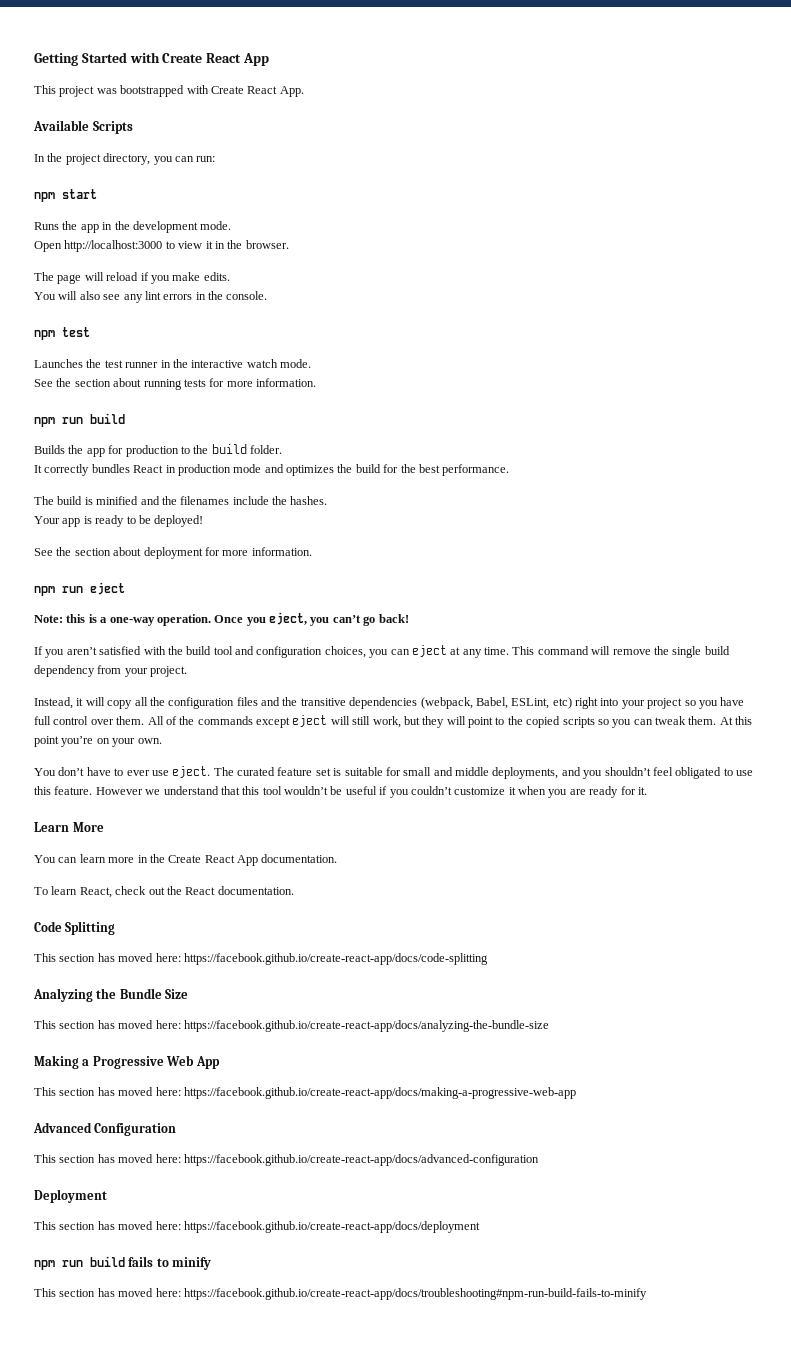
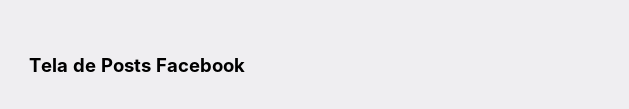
[34,52,269,66] [34,85,304,97] [33,120,133,134] [34,153,216,165] [34,189,97,202] [34,221,232,233] [34,240,289,252] [34,272,230,284] [34,291,268,303] [34,327,90,340] [34,359,311,368] [34,378,316,390] [34,413,125,427] [34,444,282,457] [34,464,510,476] [34,496,328,505] [34,515,204,527] [34,547,312,559] [34,582,125,596] [34,612,409,626] [34,645,730,658] [34,665,188,677] [34,697,745,709] [34,715,753,728] [34,736,162,747] [34,766,753,779] [34,786,647,798] [34,822,104,832] [34,854,338,866] [34,886,294,898] [34,921,116,935] [34,953,488,965] [33,988,189,1002] [34,1020,549,1032] [34,1055,220,1069] [34,1087,576,1099] [33,1122,177,1136] [34,1154,539,1166] [34,1189,107,1203] [34,1221,480,1233] [34,1256,212,1270] [34,1288,647,1300] Getting Started with Create React App // This project was bootstrapped with Create React App. // Available Scripts // In the project directory, you can run: // npm start // Runs the app in the development mode. // Open http://localhost:3000 to view it in the browser. // The page will reload if you make edits. // You will also see any lint errors in the console. // npm test // Launches the test runner in the interactive watch mode. // See the section about running tests for more information. // npm run build // Builds the app for production to the build folder. // It correctly bundles React in production mode and optimizes the build for the best performance. // The build is minified and the filenames include the hashes. // Your app is ready to be deployed! // See the section about deployment for more information. // npm run eject // Note: this is a one-way operation. Once you eject, you can’t go back! // If you aren’t satisfied with the build tool and configuration choices, you can eject at any time. This command will remove the single build dependency from your project. // Instead, it will copy all the configuration files and the transitive dependencies (webpack, Babel, ESLint, etc) right into your project so you have full control over them. All of the commands except eject will still work, but they will point to the copied scripts so you can tweak them. At this point you’re on your own. // You don’t have to ever use eject. The curated feature set is suitable for small and middle deployments, and you shouldn’t feel obligated to use this feature. However we understand that this tool wouldn’t be useful if you couldn’t customize it when you are ready for it. // Learn More // You can learn more in the Create React App documentation. // To learn React, check out the React documentation. // Code Splitting // This section has moved here: https://facebook.github.io/create-react-app/docs/code-splitting // Analyzing the Bundle Size // This section has moved here: https://facebook.github.io/create-react-app/docs/analyzing-the-bundle-size // Making a Progressive Web App // This section has moved here: https://facebook.github.io/create-react-app/docs/making-a-progressive-web-app // Advanced Configuration // This section has moved here: https://facebook.github.io/create-react-app/docs/advanced-configuration // Deployment // This section has moved here: https://facebook.github.io/create-react-app/docs/deployment // npm run build fails to minify // This section has moved here: https://facebook.github.io/create-react-app/docs/troubleshooting#npm-run-build-fails-to-minify -> [29,58,245,72] Tela de Posts Facebook

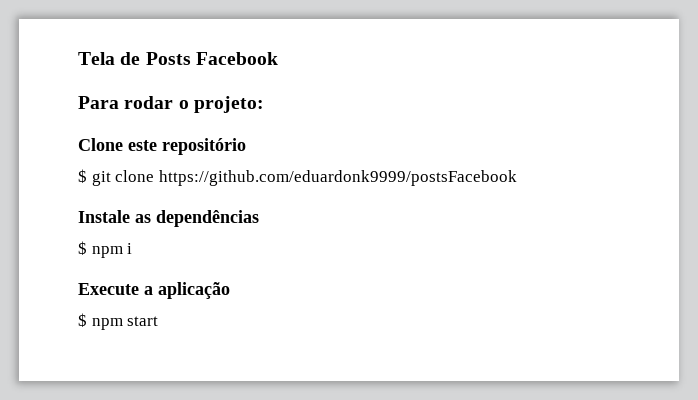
(245, 65) none -> [78,96,264,113] [78,138,246,155] [78,169,517,186] [78,210,259,227] [78,241,133,258] [78,282,230,299] [78,313,159,330] // Para rodar o projeto: // Clone este repositório // $ git clone https://github.com/eduardonk9999/postsFacebook // Instale as dependências // $ npm i // Execute a aplicação // $ npm start

